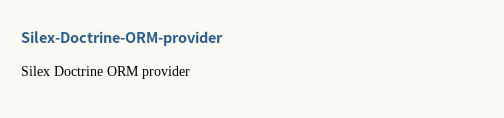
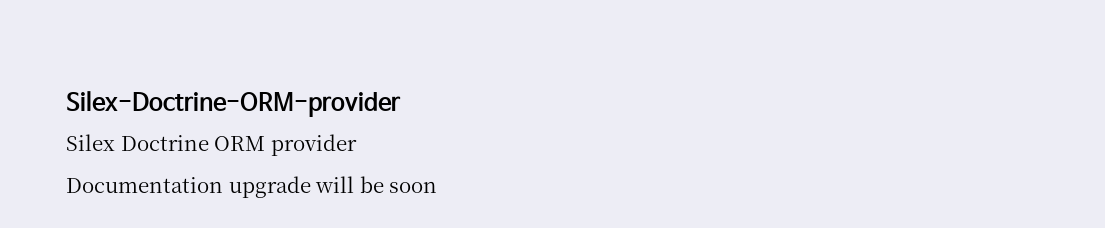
(190, 72) none -> [66,176,438,198] // Documentation upgrade will be soon

